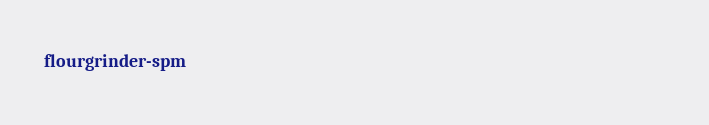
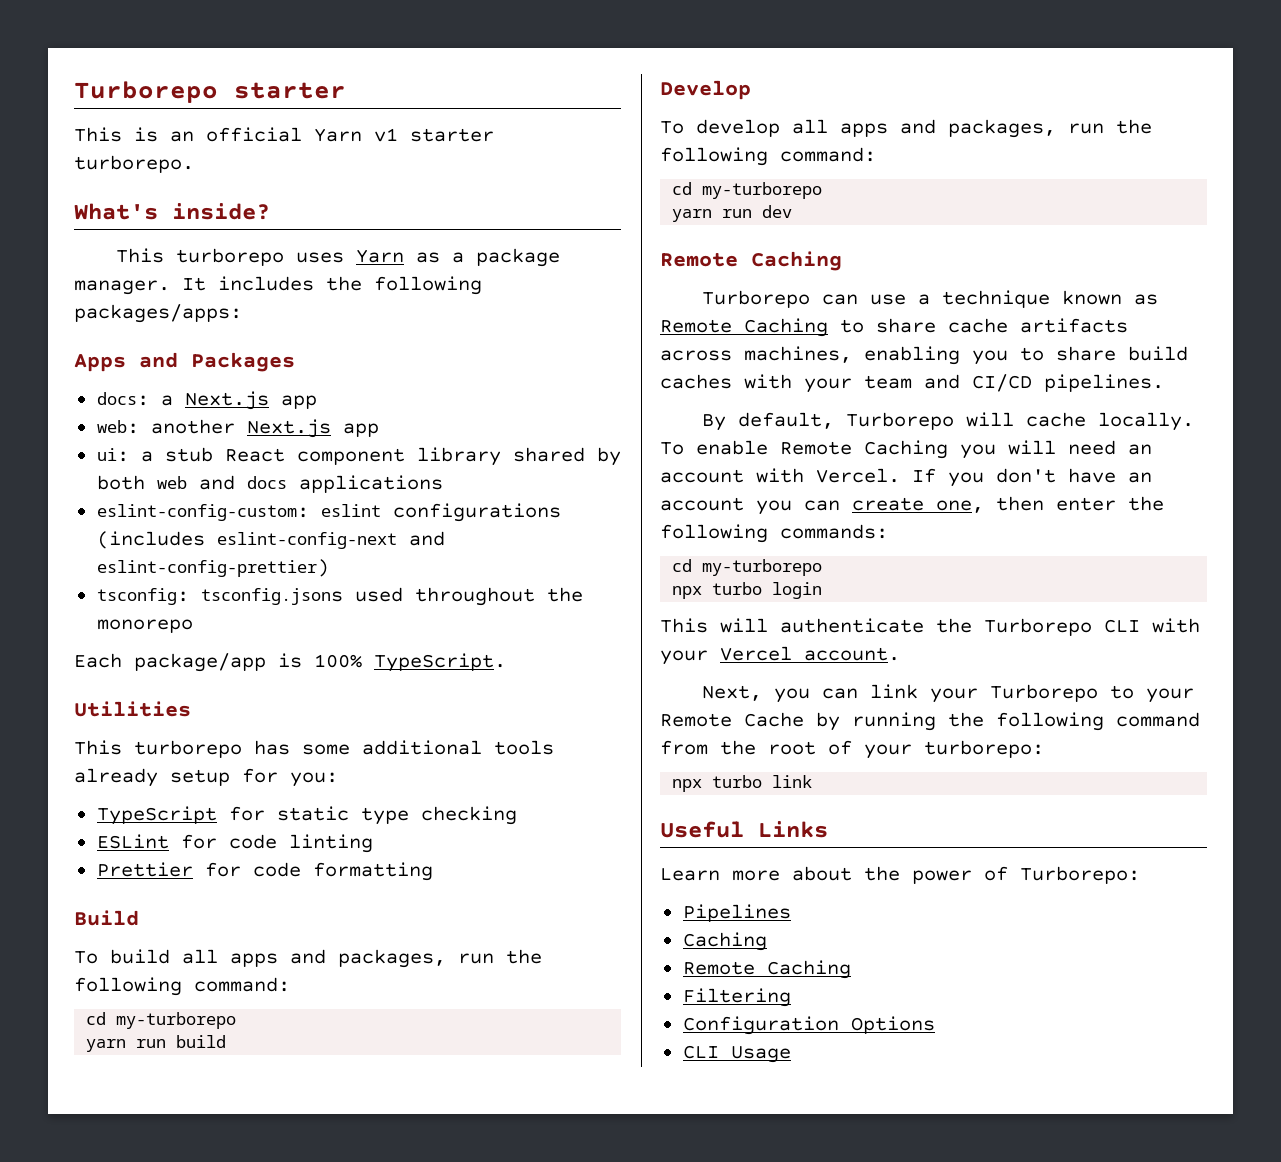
[44,54,186,71] flourgrinder-spm -> [74,81,346,103] [74,127,494,142] [74,155,194,173] [74,203,270,220] [116,248,561,267] [74,276,482,295] [74,304,242,323] [74,352,295,372] [96,391,317,410] [96,419,379,438] [96,447,621,466] [96,475,443,493] [96,503,561,522] [96,531,445,549] [96,559,329,577] [96,587,583,606] [96,619,193,633] [74,653,506,672] [74,701,191,717] [74,740,554,758] [74,768,338,787] [96,806,517,825] [96,834,373,853] [96,862,433,881] [74,910,139,926] [74,949,542,968] [74,977,290,996] [86,1012,237,1029] [86,1035,227,1052] [660,80,751,100] [660,119,1152,138] [660,147,876,166] [672,182,823,199] [672,205,793,222] [660,251,842,271] [702,290,1159,308] [660,318,1128,337] [660,346,1188,365] [660,374,1164,393] [702,412,1195,431] [660,440,1152,459] [660,468,1152,487] [660,496,1164,515] [660,524,888,543] [672,559,823,576] [672,582,823,599] [660,618,1200,636] [660,646,900,665] [702,684,1195,703] [660,712,1200,731] [660,740,1044,759] [672,775,813,792] [660,821,828,838] [660,866,1140,884] [682,904,791,922] [682,932,767,951] [682,960,851,979] [682,988,791,1007] [682,1016,935,1035] [682,1045,791,1063] Turborepo starter // This is an official Yarn v1 starter turborepo. // What's inside? // This turborepo uses Yarn as a package manager. It includes the following packages/apps: // Apps and Packages // docs: a Next.js app // web: another Next.js app // ui: a stub React component library shared by both web and docs applications // eslint-config-custom: eslint configurations (includes eslint-config-next and eslint-config-prettier) // tsconfig: tsconfig.jsons used throughout the monorepo // Each package/app is 100% TypeScript. // Utilities // This turborepo has some additional tools already setup for you: // TypeScript for static type checking // ESLint for code linting // Prettier for code formatting // Build // To build all apps and packages, run the following command: // cd my-turborepo // yarn run build // Develop // To develop all apps and packages, run the following command: // cd my-turborepo // yarn run dev // Remote Caching // Turborepo can use a technique known as Remote Caching to share cache artifacts across machines, enabling you to share build caches with your team and CI/CD pipelines. // By default, Turborepo will cache locally. To enable Remote Caching you will need an account with Vercel. If you don't have an account you can create one, then enter the following commands: // cd my-turborepo // npx turbo login // This will authenticate the Turborepo CLI with your Vercel account. // Next, you can link your Turborepo to your Remote Cache by running the following command from the root of your turborepo: // npx turbo link // Useful Links // Learn more about the power of Turborepo: // Pipelines // Caching // Remote Caching // Filtering // Configuration Options // CLI Usage

